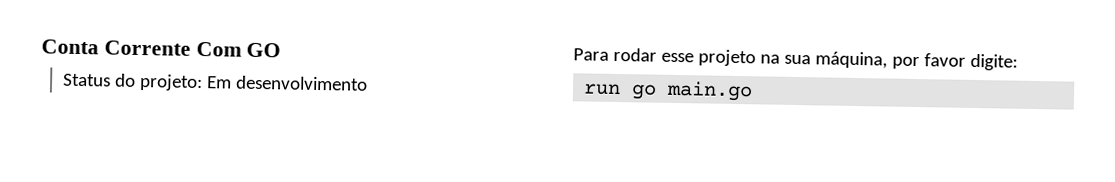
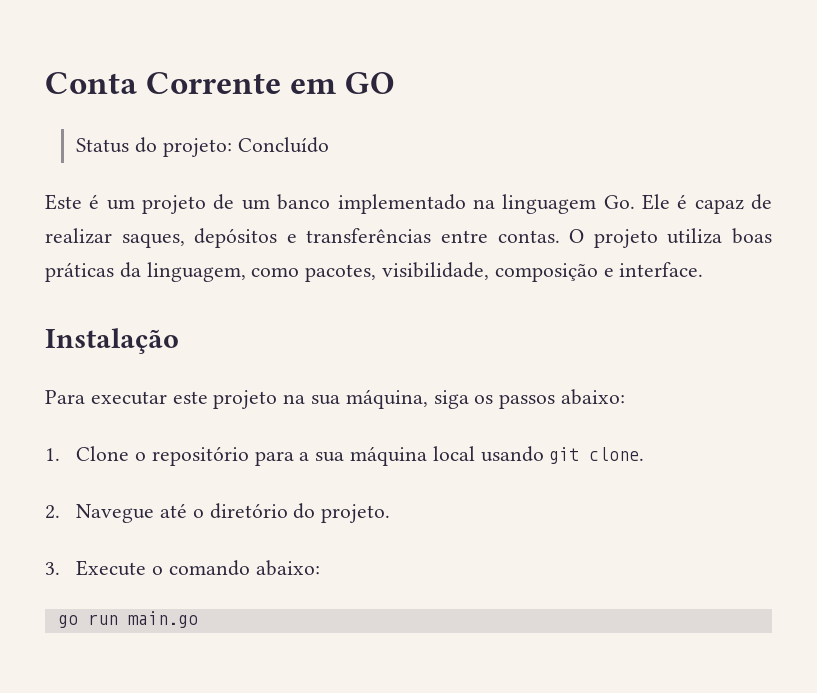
[195,41,242,57] Com -> [290,79,337,94] em
[205,75,368,91] Em desenvolvimento -> [237,137,329,153] [45,194,773,214] [45,228,773,248] [45,262,704,282] [45,328,179,354] Concluído // Este é um projeto de um banco implementado na linguagem Go. Ele é capaz de realizar saques, depósitos e transferências entre contas. O projeto utiliza boas práticas da linguagem, como pacotes, visibilidade, composição e interface. // Instalação
[612,47,694,63] rodar esse -> [90,391,208,405] executar este
[891,53,1018,71] [583,83,658,100] por favor digite: // run go -> [433,389,626,409] [45,446,645,466] [45,503,391,523] [45,560,320,576] [57,614,118,628] siga os passos abaixo: // 1. Clone o repositório para a sua máquina local usando git clone. // 2. Navegue até o diretório do projeto. // 3. Execute o comando abaixo: // go run

